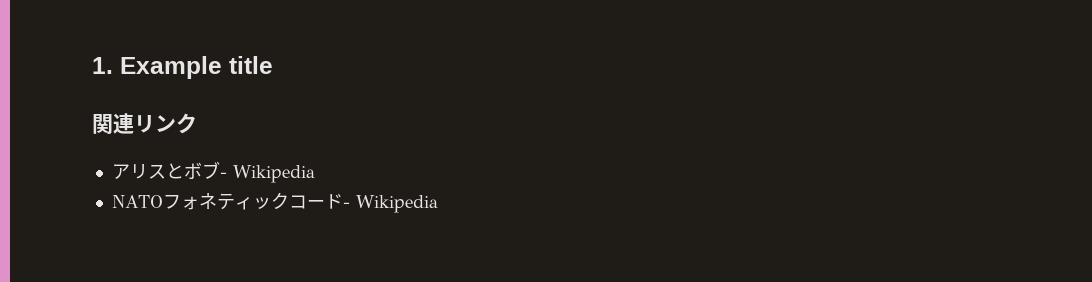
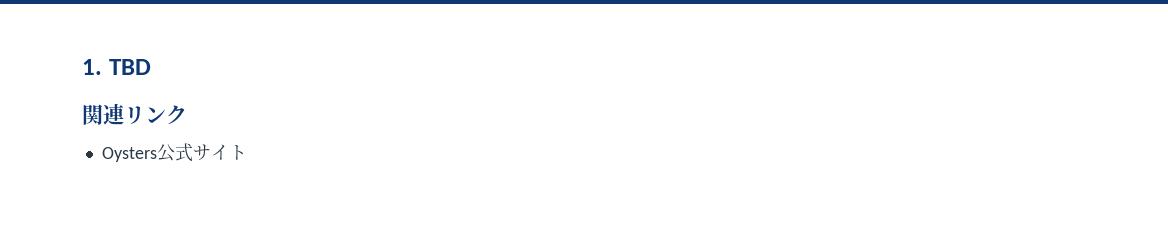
[120,56,273,79] Example title -> [108,59,151,75] TBD
[111,161,315,183] [111,192,438,213] アリスとボブ- Wikipedia // NATOフォネティックコード- Wikipedia -> [101,143,247,162] Oysters公式サイト

